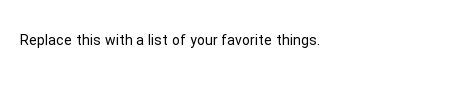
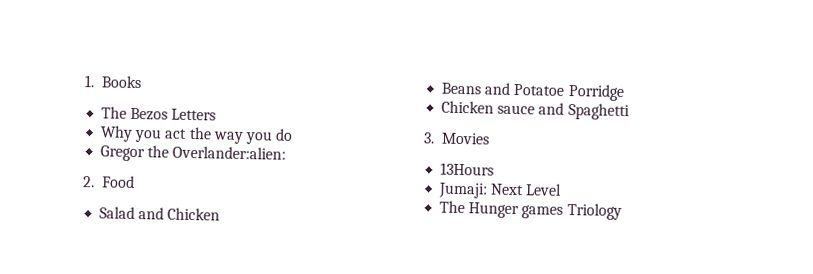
[20,34,321,48] Replace this with a list of your favorite things. -> [84,75,143,89] [101,106,217,121] [100,125,294,145] [100,145,287,162] [83,175,135,188] [99,206,221,221] [441,82,624,102] [441,100,630,121] [423,132,490,145] [440,162,495,176] [438,182,563,199] [439,200,622,220] 1. Books // The Bezos Letters // Why you act the way you do // Gregor the Overlander:alien: // 2. Food // Salad and Chicken // Beans and Potatoe Porridge // Chicken sauce and Spaghetti // 3. Movies // 13Hours // Jumaji: Next Level // The Hunger games Triology

